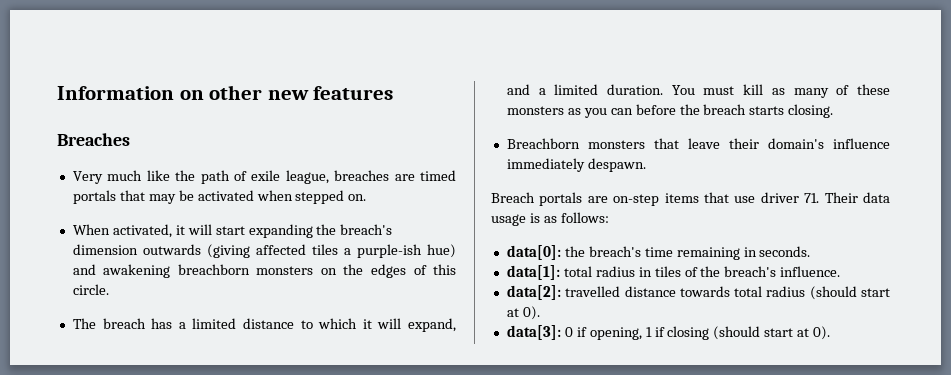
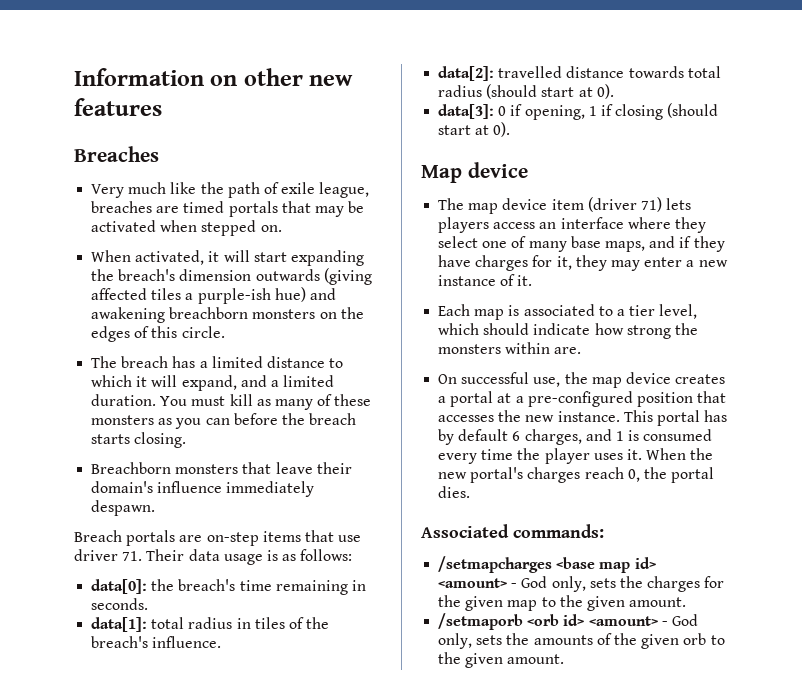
(831, 333) none -> [421,162,528,183] [438,197,692,214] [438,217,706,233] [438,236,725,252] [438,255,728,271] [438,274,533,286] [438,304,698,320] [438,323,698,339] [438,342,582,354] [438,372,726,388] [438,391,727,407] [438,410,728,426] [438,429,713,445] [438,448,714,464] [438,467,715,483] [438,486,471,498] [421,524,604,538] [438,556,656,573] [438,576,725,592] [438,595,687,611] [438,613,698,630] [438,633,725,649] [438,652,565,668] // Map device // The map device item (driver 71) lets players access an interface where they select one of many base maps, and if they have charges for it, they may enter a new instance of it. // Each map is associated to a tier level, which should indicate how strong the monsters within are. // On successful use, the map device creates a portal at a pre-configured position that accesses the new instance. This portal has by default 6 charges, and 1 is consumed every time the player uses it. When the new portal's charges reach 0, the portal dies. // Associated commands: // /setmapcharges <base map id> <amount> - God only, sets the charges for the given map to the given amount. // /setmaporb <orb id> <amount> - God only, sets the amounts of the given orb to the given amount.

